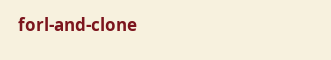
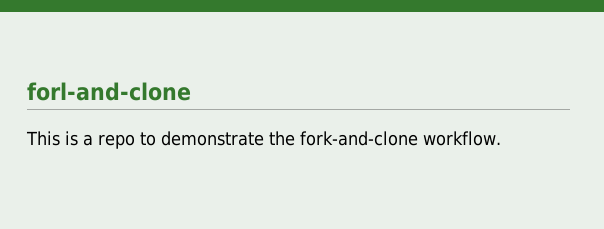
(137, 24) none -> [26,131,501,149] // This is a repo to demonstrate the fork-and-clone workflow.

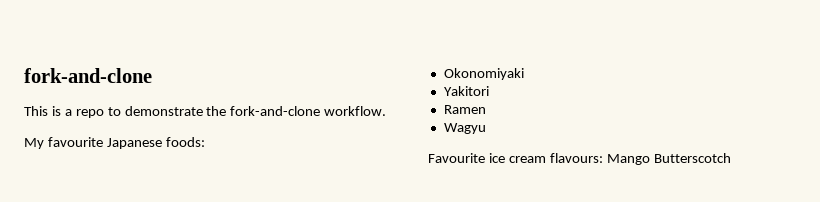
[27,82,191,101] forl-and-clone -> [24,68,152,83] fork-and-clone
(501, 138) none -> [24,137,205,149] [443,68,524,80] [443,86,489,96] [443,105,486,114] [443,123,486,134] [428,153,731,165] // My favourite Japanese foods: // Okonomiyaki // Yakitori // Ramen // Wagyu // Favourite ice cream flavours: Mango Butterscotch

